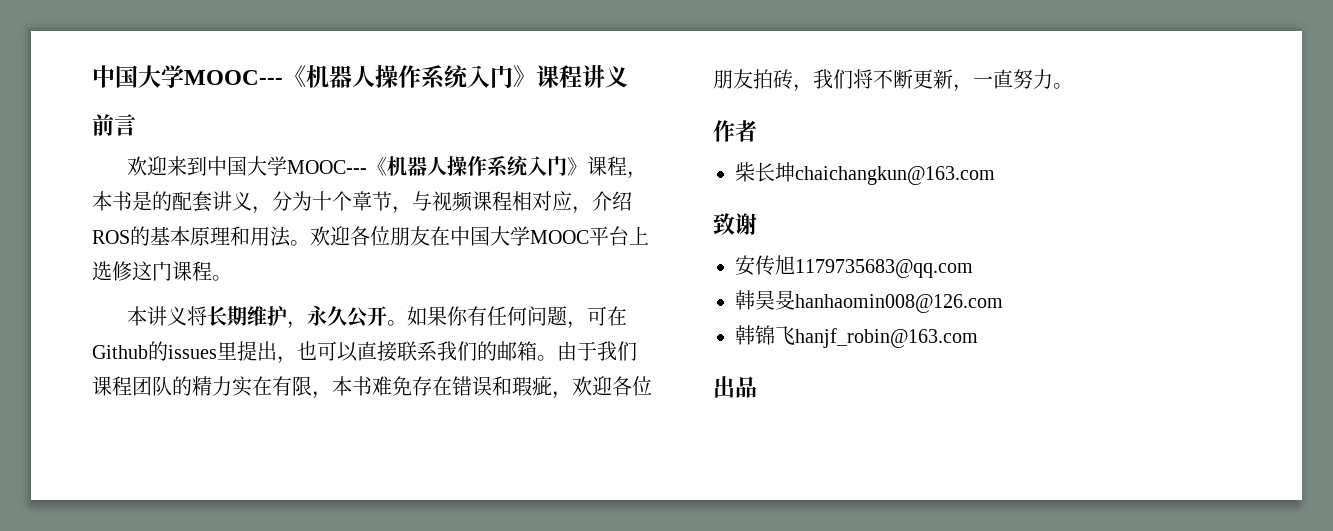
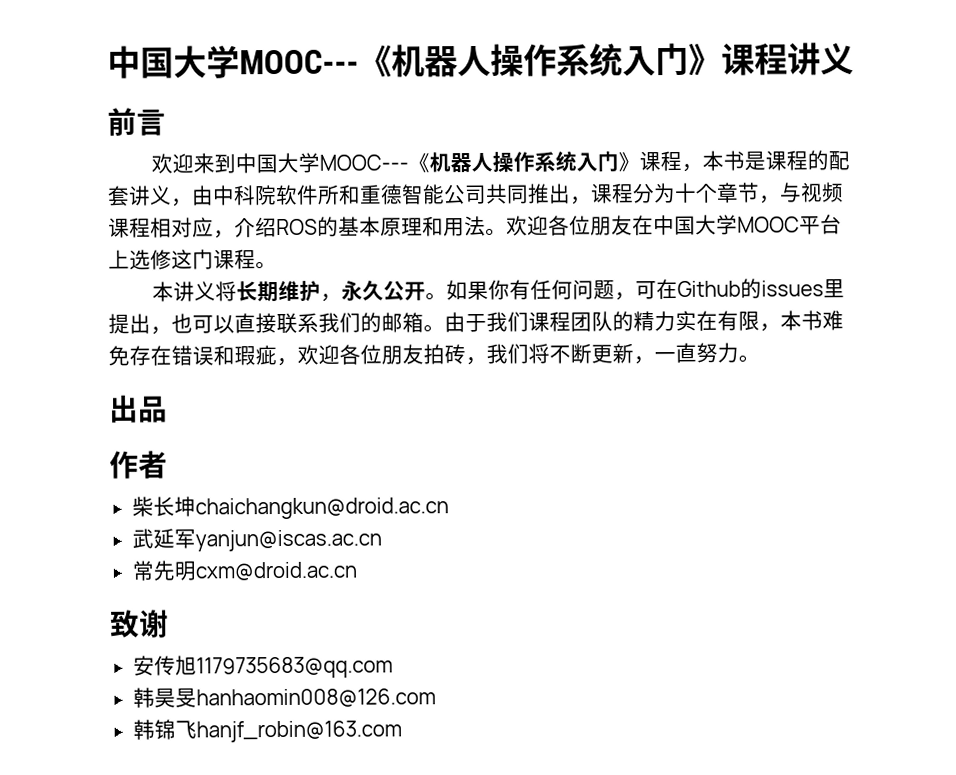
(152, 201) none -> [764,150,808,171] 课程
(272, 210) none -> [191,183,634,206] 由中科院软件所和重德智能公司共同推出，课程
(1073, 86) none -> [109,394,168,423] // 出品
[795,166,995,185] chaichangkun@163.com -> [194,497,449,520] [131,528,382,552] [131,560,357,581] chaichangkun@droid.ac.cn // 武延军yanjun@iscas.ac.cn // 常先明cxm@droid.ac.cn
[713,376,757,398] // 出品 -> (402, 731) none

